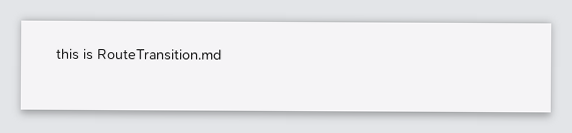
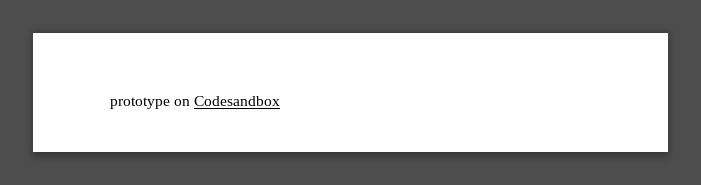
[56,48,222,61] this is RouteTransition.md -> [110,96,281,109] prototype on Codesandbox

